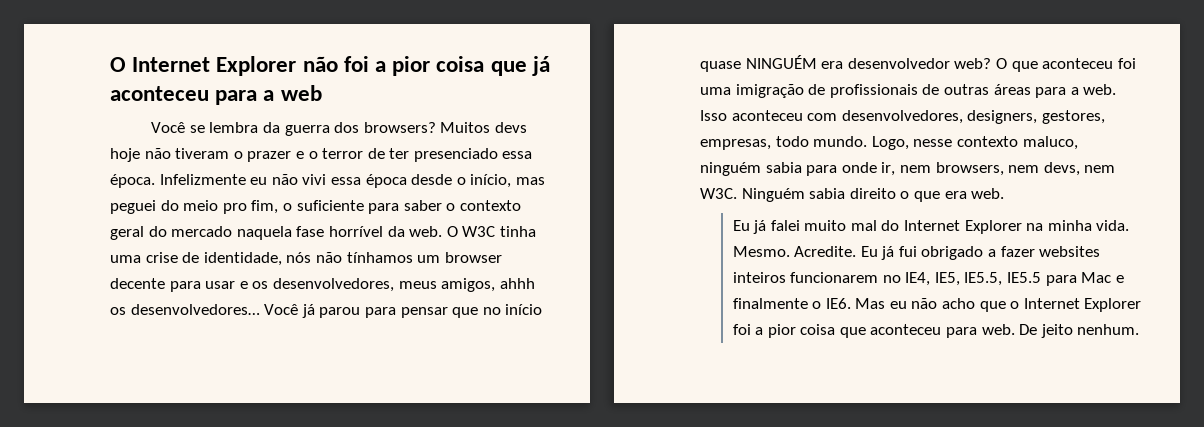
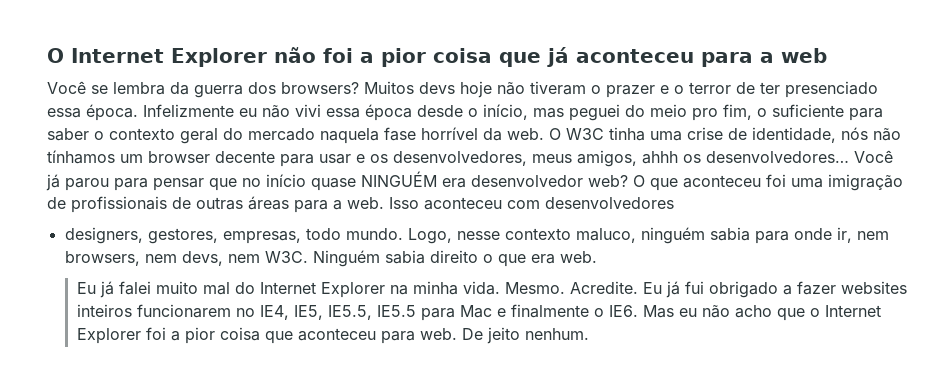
[841,110,963,124] desenvolvedores, -> [545,197,674,209] desenvolvedores //

